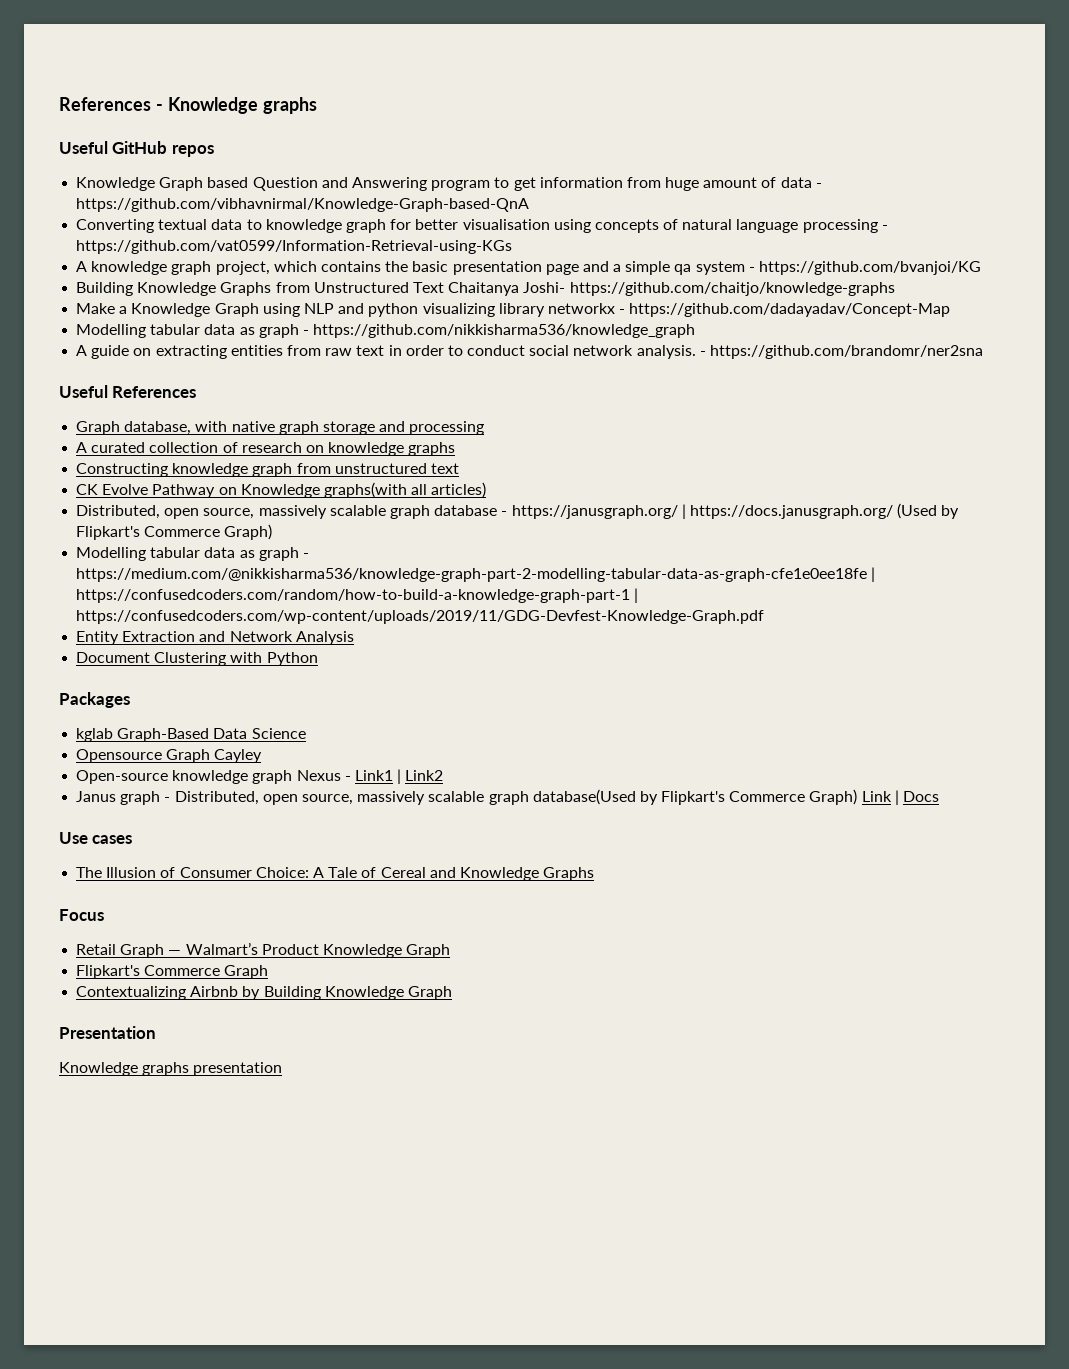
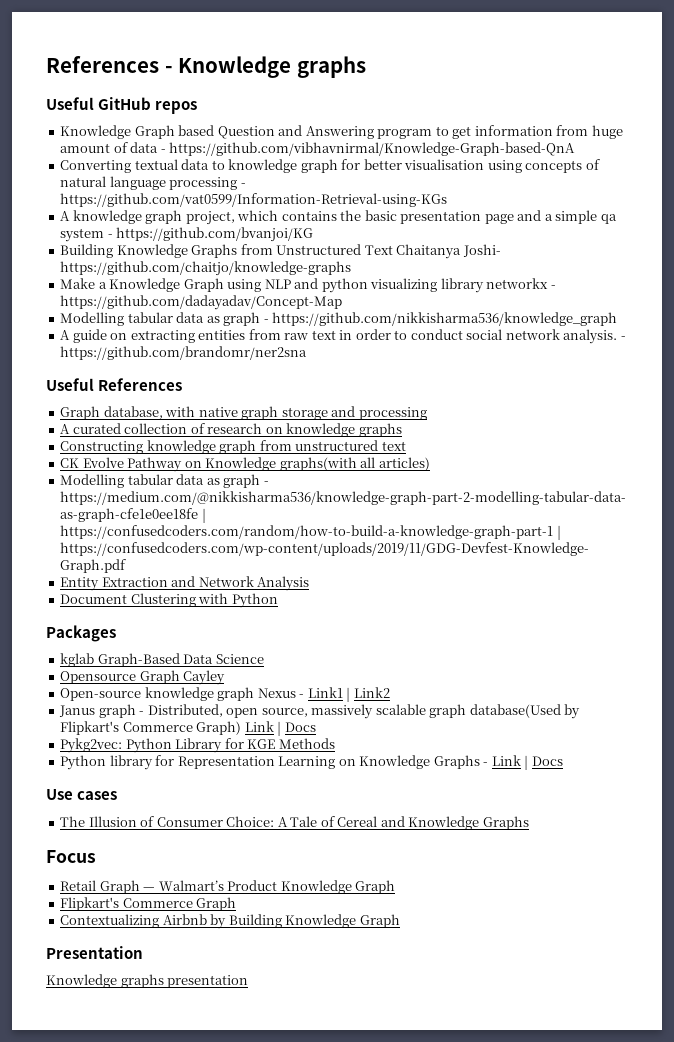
[76,503,960,519] [76,524,273,540] // Distributed, open source, massively scalable graph database - https://janusgraph.org/ | https://docs.janusgraph.org/ (Used by Flipkart's Commerce Graph) -> (430, 464) none
(940, 796) none -> [60,738,335,753] [60,755,563,770] // Pykg2vec: Python Library for KGE Methods // Python library for Representation Learning on Knowledge Graphs - Link | Docs

